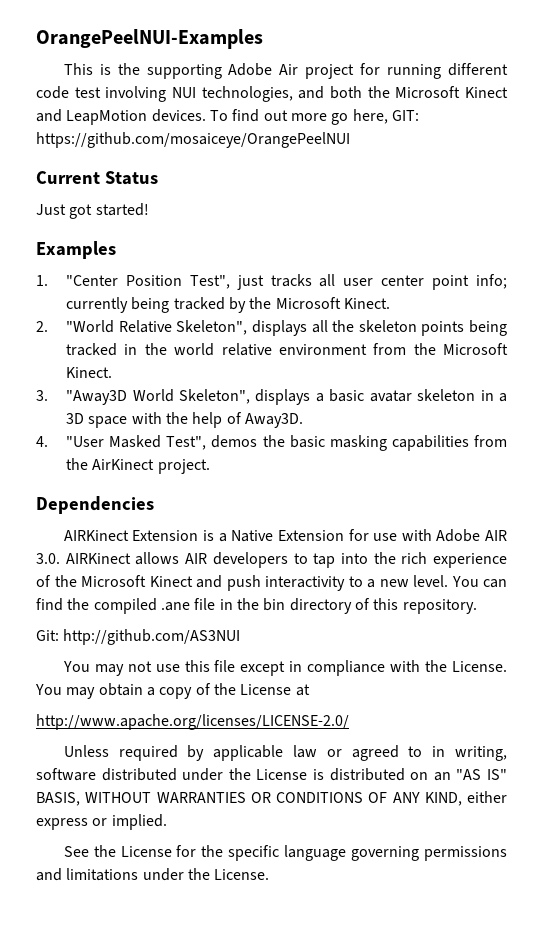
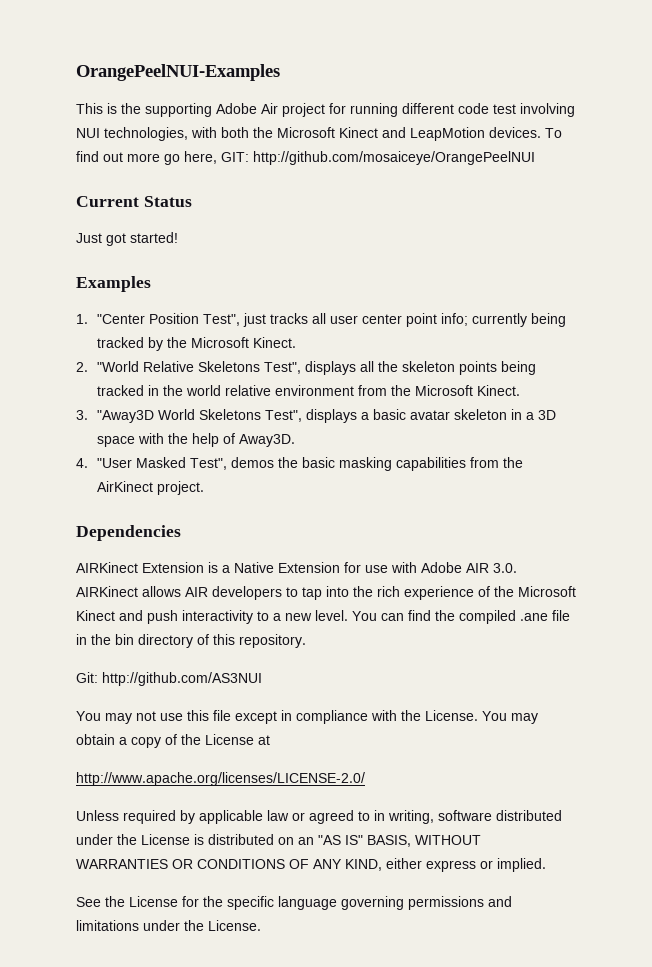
[298,86,325,99] and -> [191,127,217,138] with
[36,132,350,148] https://github.com/mosaiceye/OrangePeelNUI -> [253,151,535,165] http://github.com/mosaiceye/OrangePeelNUI
[176,320,248,335] Skeleton", -> [197,361,301,374] Skeletons Test",
[178,389,250,404] Skeleton", -> [198,409,302,422] Skeletons Test",

